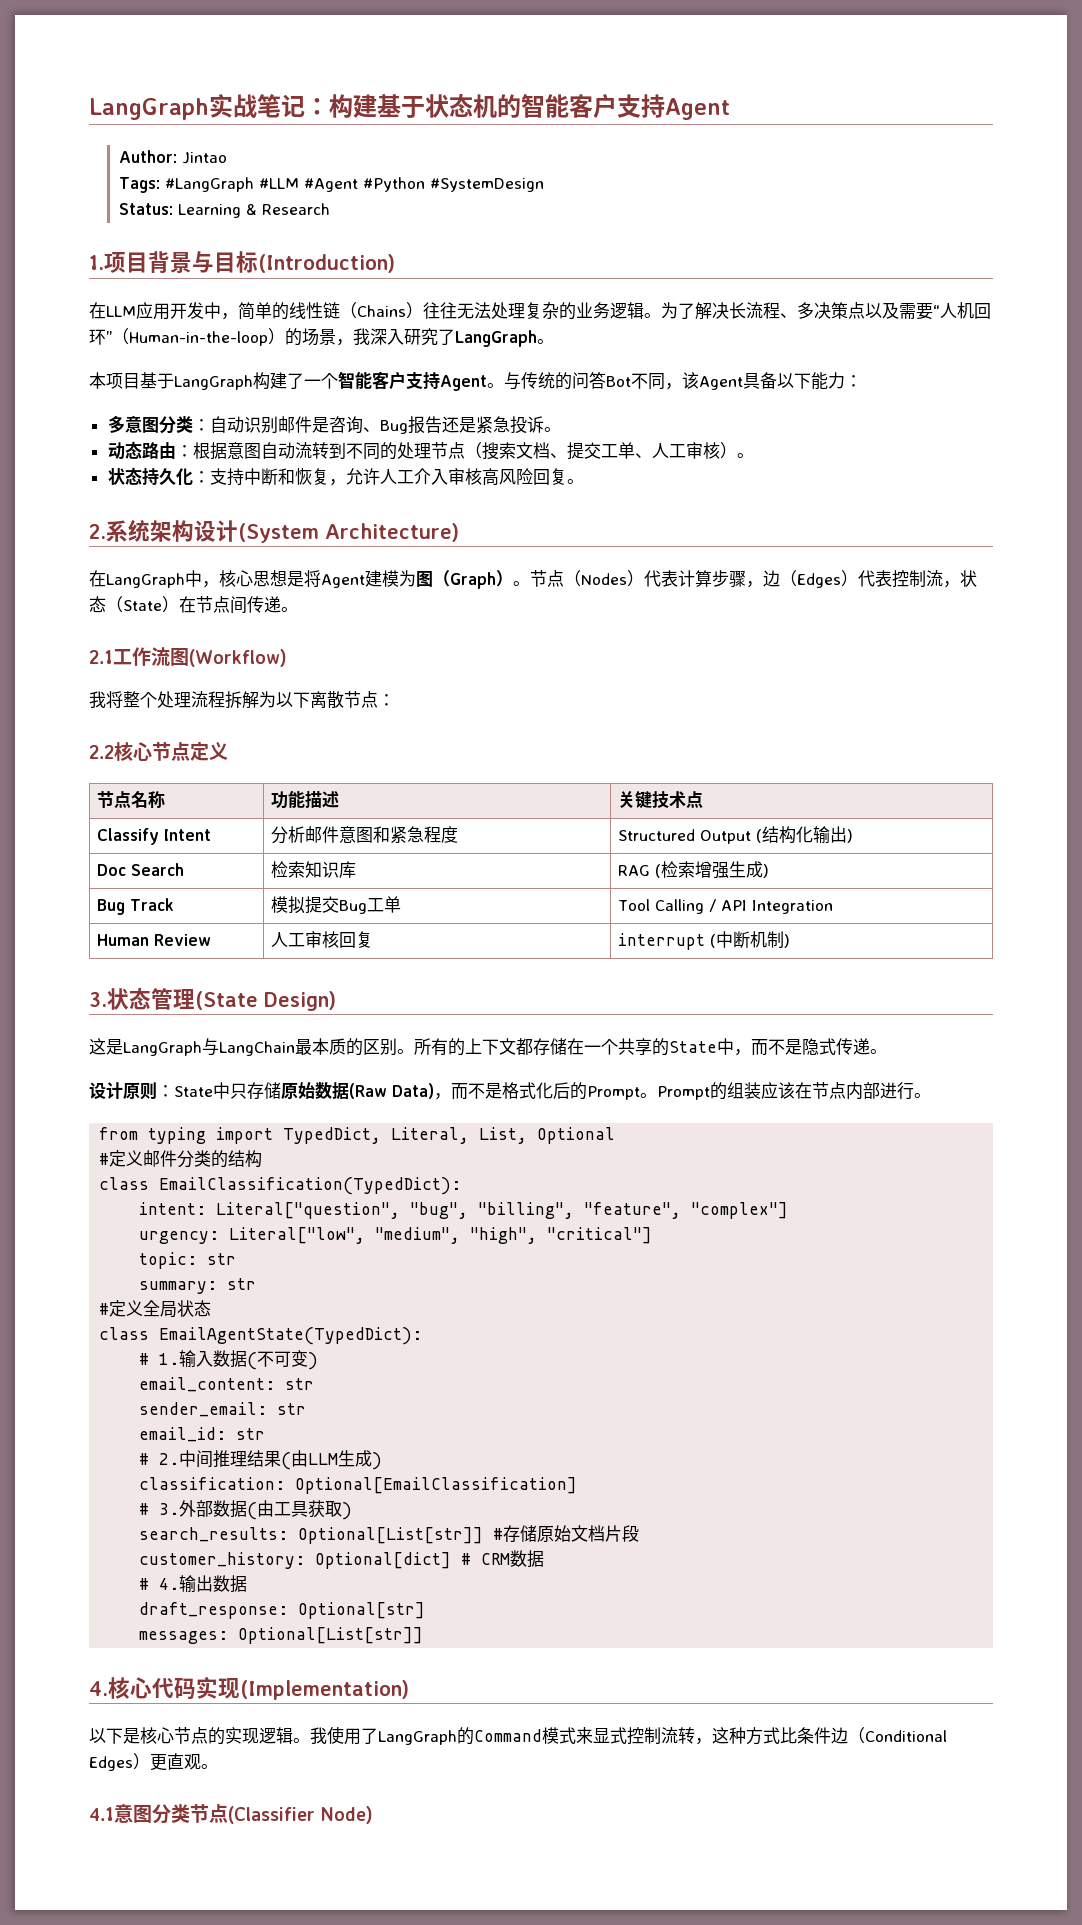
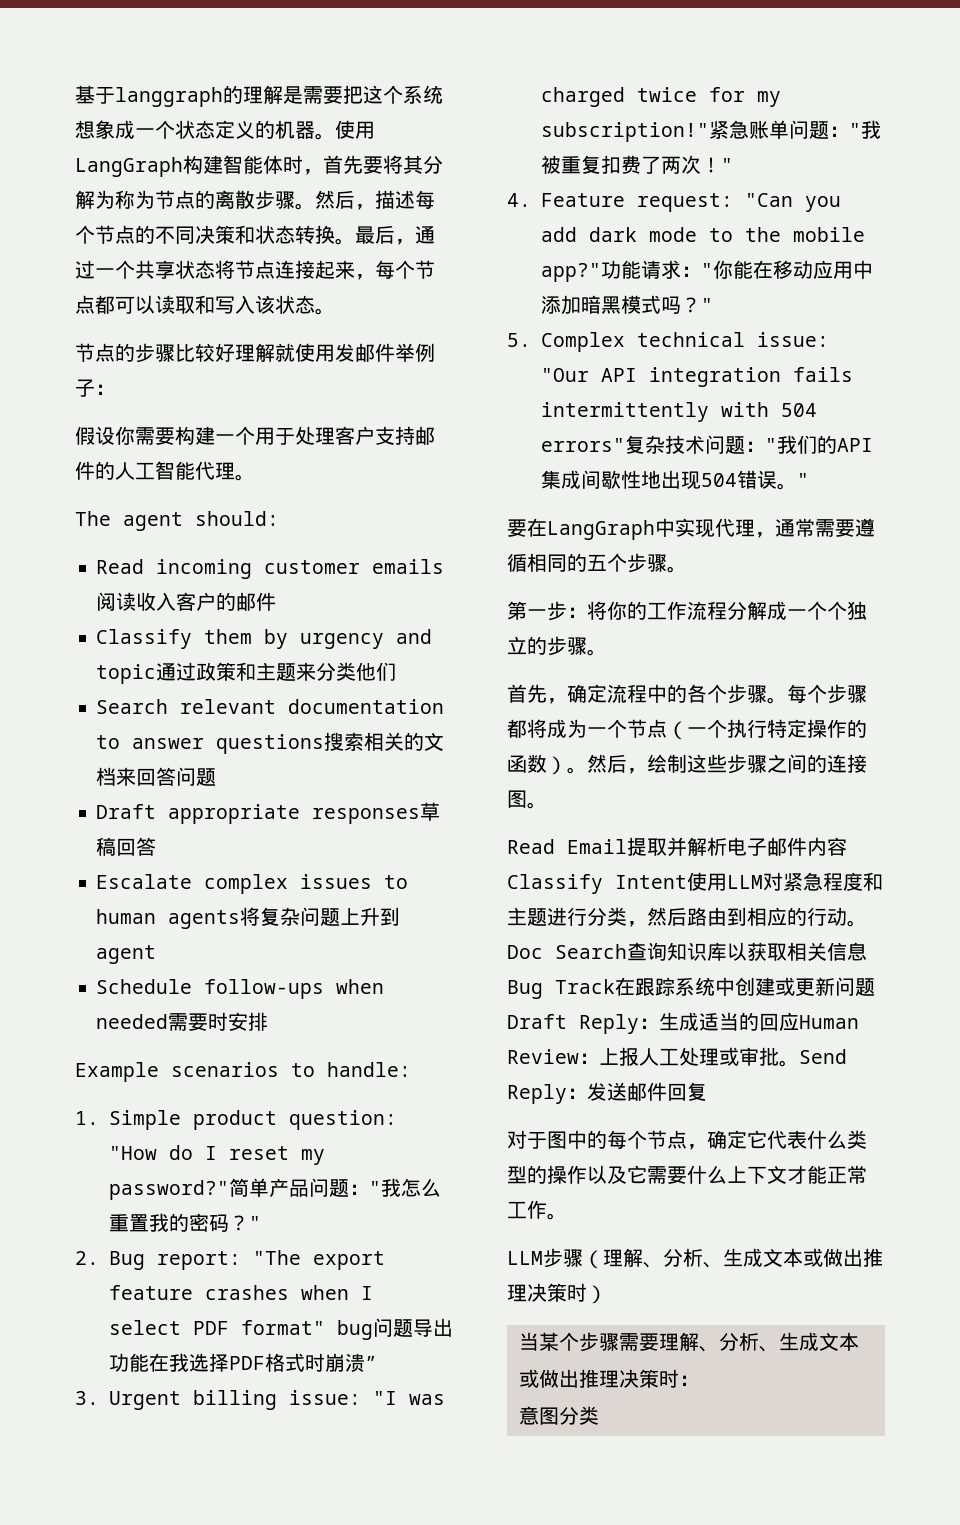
[89,94,730,120] [119,150,228,164] [119,177,545,193] [119,203,331,218] [89,251,395,274] [89,302,991,320] [89,328,554,347] [89,371,862,391] [107,415,561,434] [107,441,754,460] [107,467,584,486] [89,519,459,543] [89,570,977,589] [89,596,298,614] [89,647,287,667] [89,691,395,709] [89,742,228,761] [97,791,166,809] [271,790,340,809] [618,791,704,809] [97,828,212,845] [271,826,459,844] [618,826,854,844] [97,863,185,876] [271,861,357,878] [618,861,770,879] [97,898,175,915] [271,896,402,914] [618,899,834,914] [97,934,212,946] [271,931,374,948] [618,931,791,950] [89,987,336,1011] [89,1038,887,1056] [89,1082,931,1100] [99,1127,616,1144] [99,1150,263,1168] [99,1177,462,1195] [139,1202,789,1219] [139,1227,653,1244] [139,1252,237,1269] [139,1278,257,1294] [99,1300,212,1318] [99,1327,423,1345] [139,1350,319,1370] [139,1377,315,1392] [139,1402,307,1417] [139,1427,266,1442] [139,1450,383,1470] [139,1477,578,1494] [139,1500,353,1520] [139,1525,640,1544] [139,1550,545,1569] [139,1575,248,1593] [139,1602,426,1619] [139,1627,424,1644] [89,1676,409,1700] [89,1726,947,1745] [89,1753,218,1771] [89,1804,374,1824] LangGraph实战笔记：构建基于状态机的智能客户支持Agent // Author: Jintao // Tags: #LangGraph #LLM #Agent #Python #SystemDesign // Status: Learning & Research // 1.项目背景与目标(Introduction) // 在LLM应用开发中，简单的线性链（Chains）往往无法处理复杂的业务逻辑。为了解决长流程、多决策点以及需要“人机回环”（Human-in-the-loop）的场景，我深入研究了LangGraph。 // 本项目基于LangGraph构建了一个智能客户支持Agent。与传统的问答Bot不同，该Agent具备以下能力： // 多意图分类：自动识别邮件是咨询、Bug报告还是紧急投诉。 // 动态路由：根据意图自动流转到不同的处理节点（搜索文档、提交工单、人工审核）。 // 状态持久化：支持中断和恢复，允许人工介入审核高风险回复。 // 2.系统架构设计(System Architecture) // 在LangGraph中，核心思想是将Agent建模为图（Graph）。节点（Nodes）代表计算步骤，边（Edges）代表控制流，状态（State）在节点间传递。 // 2.1工作流图(Workflow) // 我将整个处理流程拆解为以下离散节点： // 2.2核心节点定义 // 节点名称 | 功能描述 | 关键技术点 // Classify Intent | 分析邮件意图和紧急程度 | Structured Output (结构化输出) // Doc Search | 检索知识库 | RAG (检索增强生成) // Bug Track | 模拟提交Bug工单 | Tool Calling / API Integration // Human Review | 人工审核回复 | interrupt (中断机制) // 3.状态管理(State Design) // 这是LangGraph与LangChain最本质的区别。所有的上下文都存储在一个共享的State中，而不是隐式传递。 // 设计原则：State中只存储原始数据(Raw Data)，而不是格式化后的Prompt。Prompt的组装应该在节点内部进行。 // from typing import TypedDict, Literal, List, Optional // #定义邮件分类的结构 // class EmailClassification(TypedDict): // intent: Literal["question", "bug", "billing", "feature", "complex"] // urgency: Literal["low", "medium", "high", "critical"] // topic: str // summary: str // #定义全局状态 // class EmailAgentState(TypedDict): // # 1.输入数据(不可变) // email_content: str // sender_email: str // email_id: str // # 2.中间推理结果(由LLM生成) // classification: Optional[EmailClassification] // # 3.外部数据(由工具获取) // search_results: Optional[List[str]] #存储原始文档片段 // customer_history: Optional[dict] # CRM数据 // # 4.输出数据 // draft_response: Optional[str] // messages: Optional[List[str]] // 4.核心代码实现(Implementation) // 以下是核心节点的实现逻辑。我使用了LangGraph的Command模式来显式控制流转，这种方式比条件边（Conditional Edges）更直观。 // 4.1意图分类节点(Classifier Node) -> [75,85,443,107] [75,120,375,140] [75,155,443,177] [75,190,435,210] [75,225,435,245] [75,260,435,280] [75,295,335,315] [75,343,435,363] [75,379,115,397] [75,426,435,445] [75,461,255,481] [75,511,279,531] [96,559,445,579] [96,592,277,611] [96,629,433,649] [96,662,397,684] [96,699,445,714] [96,732,445,754] [96,767,217,786] [96,802,441,824] [96,837,157,856] [96,874,409,894] [96,907,401,929] [96,945,157,964] [96,979,385,999] [96,1012,269,1031] [75,1062,411,1082] [75,1110,397,1130] [108,1145,325,1165] [108,1178,441,1200] [108,1213,261,1232] [75,1250,385,1270] [108,1285,373,1300] [108,1318,453,1340] [108,1353,377,1372] [75,1390,445,1410] [540,87,781,107] [540,120,881,142] [540,155,733,174] [507,193,841,212] [540,227,865,242] [540,260,873,282] [540,295,713,315] [507,332,829,352] [540,367,853,387] [540,402,817,422] [540,435,873,454] [540,470,809,490] [507,518,875,540] [507,553,687,573] [507,601,867,621] [507,636,607,656] [507,684,867,704] [507,719,867,740] [507,754,867,775] [507,790,547,809] [507,837,847,857] [507,872,883,894] [507,907,867,927] [507,942,867,961] [507,977,875,999] [507,1012,859,1034] [507,1047,847,1067] [507,1082,707,1104] [507,1130,867,1150] [507,1165,867,1184] [507,1200,567,1220] [507,1248,883,1269] [507,1283,607,1304] [518,1332,859,1352] [518,1369,699,1388] [518,1406,599,1425] 基于langgraph的理解是需要把这个系统想象成一个状态定义的机器。使用LangGraph构建智能体时，首先要将其分解为称为节点的离散步骤。然后，描述每个节点的不同决策和状态转换。最后，通过一个共享状态将节点连接起来，每个节点都可以读取和写入该状态。 // 节点的步骤比较好理解就使用发邮件举例子： // 假设你需要构建一个用于处理客户支持邮件的人工智能代理。 // The agent should: // Read incoming customer emails阅读收入客户的邮件 // Classify them by urgency and topic通过政策和主题来分类他们 // Search relevant documentation to answer questions搜索相关的文档来回答问题 // Draft appropriate responses草稿回答 // Escalate complex issues to human agents将复杂问题上升到agent // Schedule follow-ups when needed需要时安排 // Example scenarios to handle: // 1. Simple product question: "How do I reset my password?"简单产品问题："我怎么重置我的密码？" // 2. Bug report: "The export feature crashes when I select PDF format" bug问题导出功能在我选择PDF格式时崩溃” // 3. Urgent billing issue: "I was charged twice for my subscription!"紧急账单问题："我被重复扣费了两次！" // 4. Feature request: "Can you add dark mode to the mobile app?"功能请求："你能在移动应用中添加暗黑模式吗？" // 5. Complex technical issue: "Our API integration fails intermittently with 504 errors"复杂技术问题："我们的API集成间歇性地出现504错误。" // 要在LangGraph中实现代理，通常需要遵循相同的五个步骤。 // 第一步：将你的工作流程分解成一个个独立的步骤。 // 首先，确定流程中的各个步骤。每个步骤都将成为一个节点（一个执行特定操作的函数）。然后，绘制这些步骤之间的连接图。 // Read Email提取并解析电子邮件内容Classify Intent使用LLM对紧急程度和主题进行分类，然后路由到相应的行动。Doc Search查询知识库以获取相关信息Bug Track在跟踪系统中创建或更新问题Draft Reply：生成适当的回应Human Review：上报人工处理或审批。Send Reply：发送邮件回复 // 对于图中的每个节点，确定它代表什么类型的操作以及它需要什么上下文才能正常工作。 // LLM步骤（理解、分析、生成文本或做出推理决策时） // 当某个步骤需要理解、分析、生成文本或做出推理决策时： // 意图分类

